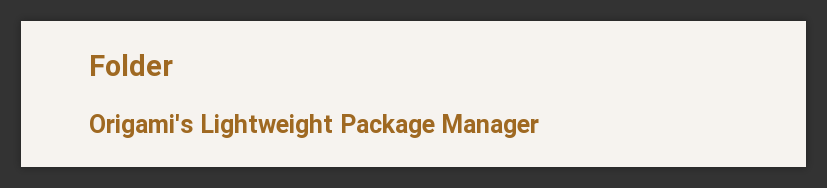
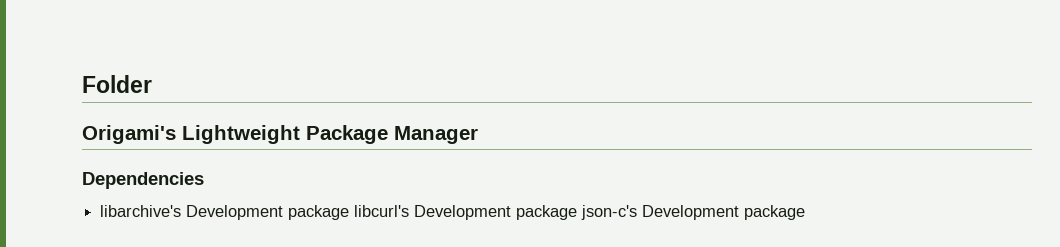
(540, 126) none -> [82,172,204,189] [100,205,806,220] // Dependencies // libarchive's Development package libcurl's Development package json-c's Development package

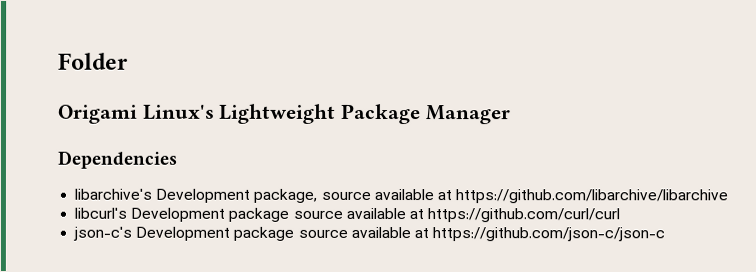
[82,125,176,144] Origami's -> [58,104,215,124] Origami Linux's
[288,205,806,220] package libcurl's Development package json-c's Development package -> [253,188,729,204] [74,207,621,223] [73,226,666,242] package, source available at https://github.com/libarchive/libarchive // libcurl's Development package source available at https://github.com/curl/curl // json-c's Development package source available at https://github.com/json-c/json-c

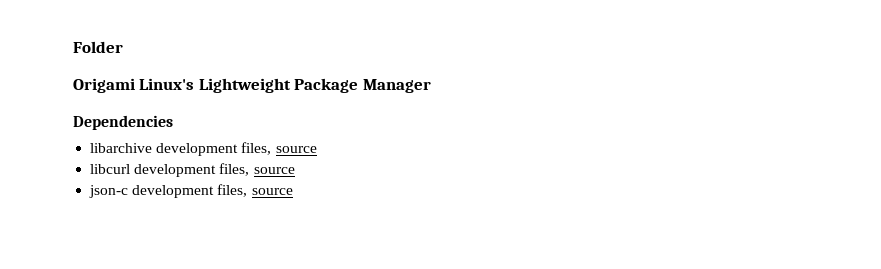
[74,188,729,204] [74,207,621,223] [73,226,666,242] libarchive's Development package, source available at https://github.com/libarchive/libarchive // libcurl's Development package source available at https://github.com/curl/curl // json-c's Development package source available at https://github.com/json-c/json-c -> [90,142,317,156] [90,163,295,177] [89,184,293,198] libarchive development files, source // libcurl development files, source // json-c development files, source

